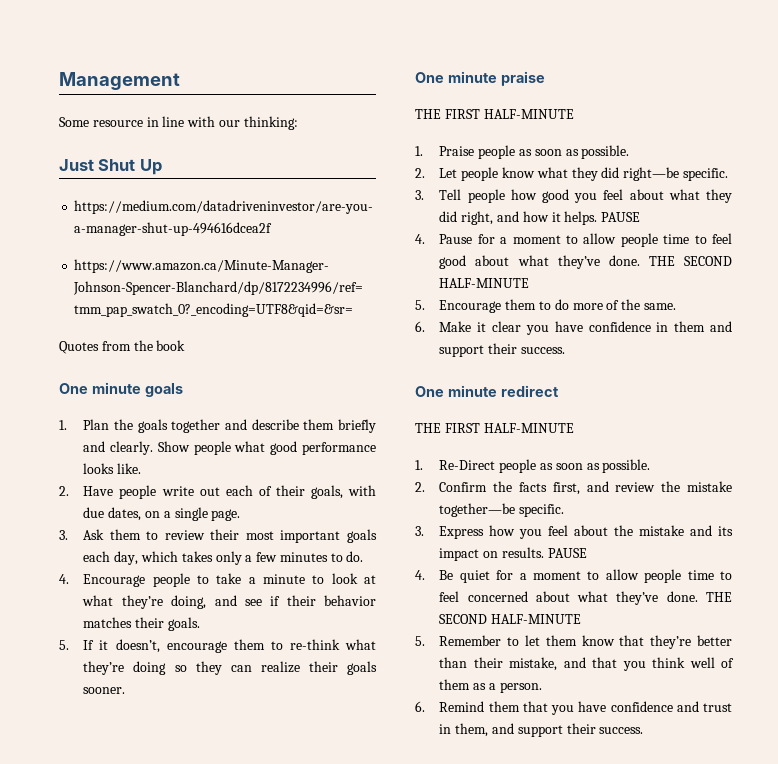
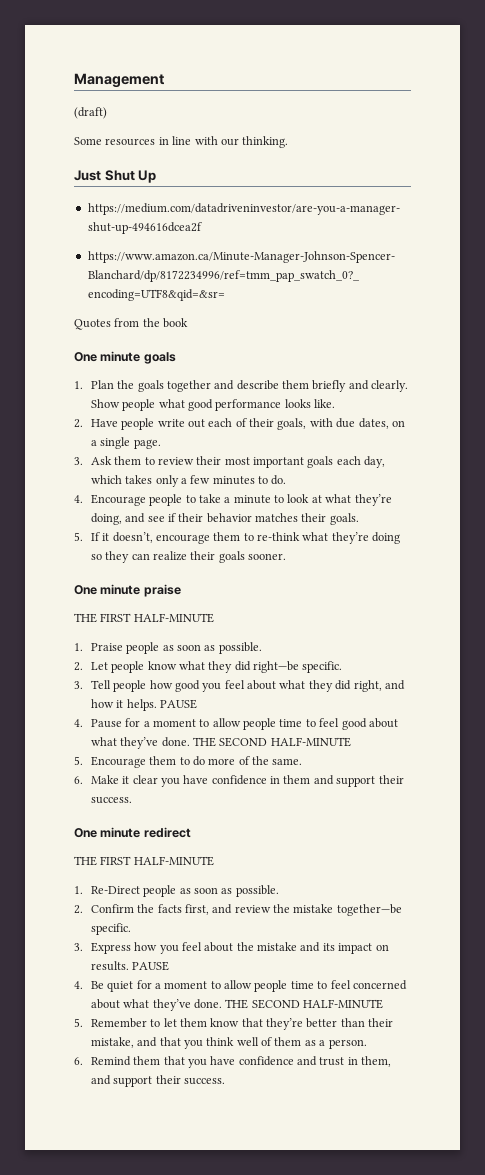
(180, 81) none -> [74,107,107,119] // (draft)
[92,120,143,127] resource -> [105,138,156,146] resources
[243,116,298,130] thinking: -> [242,136,289,148] thinking.

